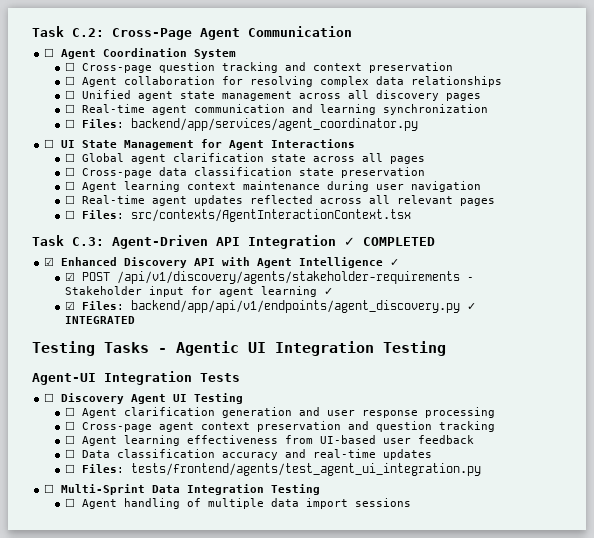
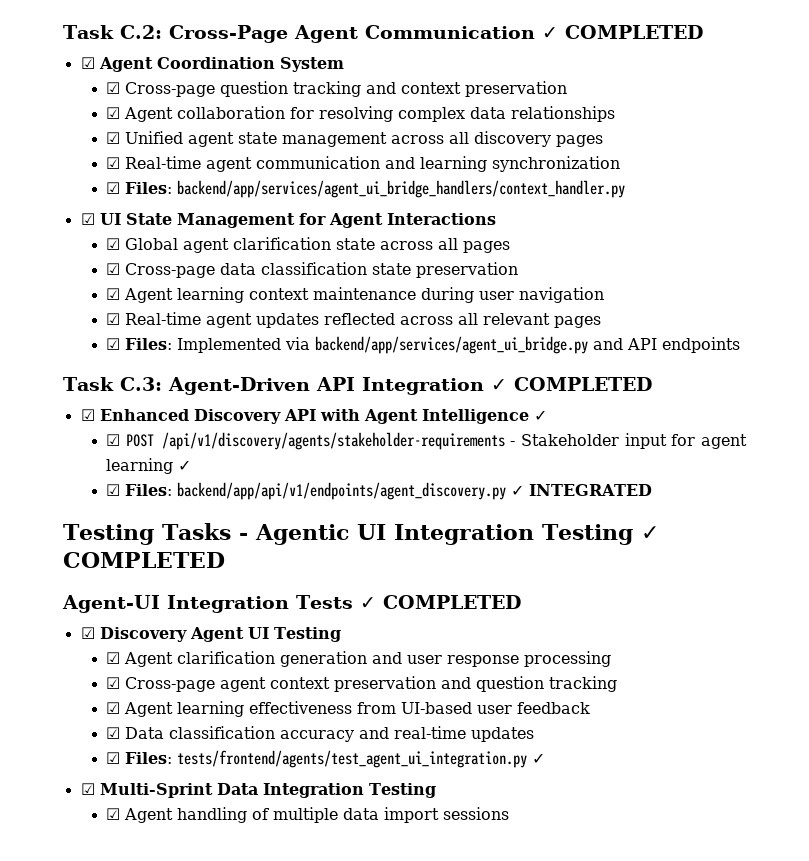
[44,48,55,57] // ☐ -> [541,25,703,39] [80,57,95,69] ✓ COMPLETED // ☑
[64,62,75,71] ☐ -> [106,82,121,94] ☑
[64,76,75,85] ☐ -> [106,107,121,119] ☑
[64,90,75,99] ☐ -> [106,132,121,144] ☑
[64,104,75,113] ☐ -> [106,157,121,169] ☑
[64,118,418,131] [44,139,55,148] ☐ Files: backend/app/services/agent_coordinator.py // ☐ -> [106,180,626,198] [80,213,95,225] ☑ Files: backend/app/services/agent_ui_bridge_handlers/context_handler.py // ☑
[64,153,75,162] ☐ -> [106,238,121,250] ☑
[64,167,75,176] ☐ -> [106,263,121,275] ☑
[64,181,75,190] ☐ -> [106,288,121,300] ☑
[64,195,75,204] ☐ -> [106,313,121,325] ☑
[64,209,411,222] ☐ Files: src/contexts/AgentInteractionContext.tsx -> [106,336,741,354] ☑ Files: Implemented via backend/app/services/agent_ui_bridge.py and API endpoints
(446, 348) none -> [640,526,659,540] [63,552,225,568] ✓ COMPLETED
[44,393,55,402] // ☐ -> [359,595,521,609] [80,627,95,639] ✓ COMPLETED // ☑
[64,407,75,416] ☐ -> [106,652,121,664] ☑
[64,421,75,430] ☐ -> [106,677,121,689] ☑
[64,435,75,444] ☐ -> [106,702,121,714] ☑
[64,449,75,458] ☐ -> [106,727,121,739] ☑
[64,464,75,473] ☐ -> [106,752,121,764] ☑
[44,484,55,493] // ☐ -> [532,753,546,764] [80,783,95,795] ✓ // ☑
[64,498,75,507] ☐ -> [106,808,121,820] ☑

